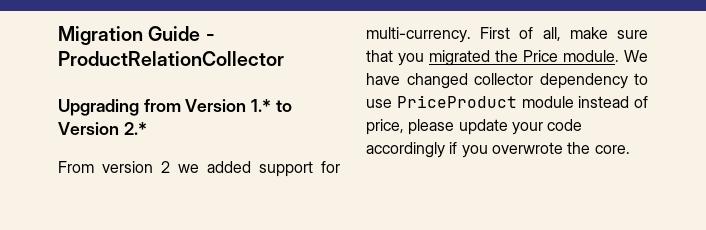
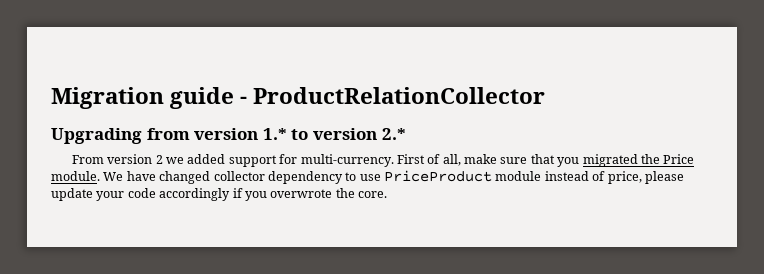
[148,26,201,41] Guide -> [170,87,235,109] guide
[185,99,247,112] Version -> [194,128,259,140] version
[58,122,119,135] Version -> [312,128,377,140] version

